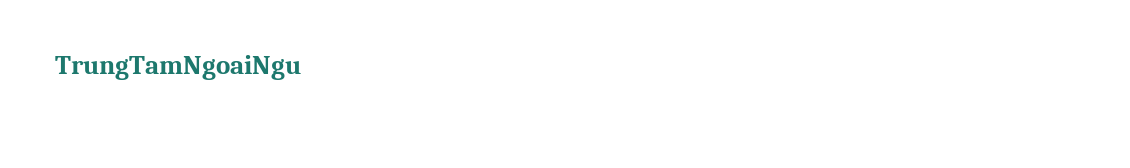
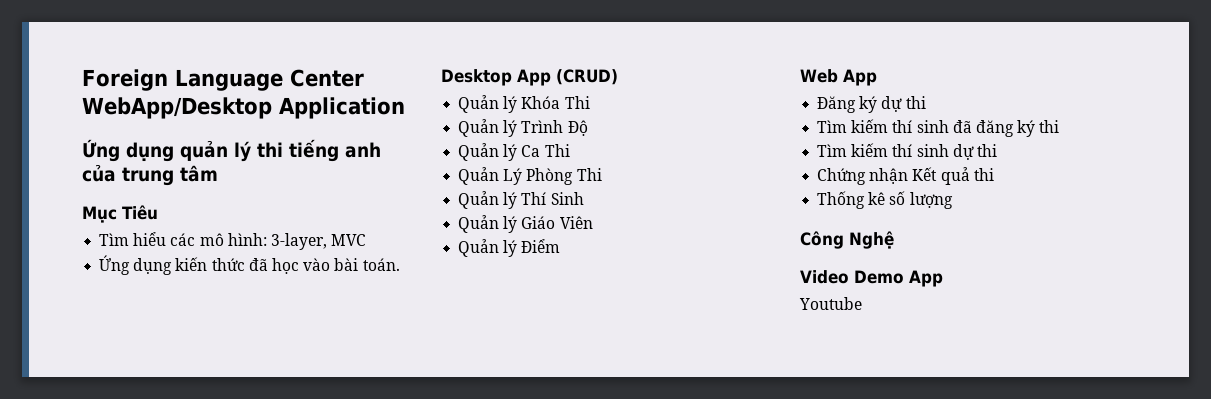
[55,55,301,80] TrungTamNgoaiNgu -> [82,69,364,91] [82,97,405,119] [82,139,381,162] [82,164,218,186] [82,205,158,223] [99,232,367,250] [99,255,400,275] [441,69,618,86] [458,95,590,113] [458,119,588,137] [458,143,570,161] [458,167,602,185] [458,191,584,209] [458,215,593,233] [458,239,561,257] [800,69,877,86] [817,96,926,113] [817,119,1060,137] [817,143,997,160] [817,167,994,185] [817,191,953,209] [800,231,894,249] [800,270,943,287] [799,297,862,310] Foreign Language Center WebApp/Desktop Application // Ứng dụng quản lý thi tiếng anh của trung tâm // Mục Tiêu // Tìm hiểu các mô hình: 3-layer, MVC // Ứng dụng kiến thức đã học vào bài toán. // Desktop App (CRUD) // Quản lý Khóa Thi // Quản lý Trình Độ // Quản lý Ca Thi // Quản Lý Phòng Thi // Quản lý Thí Sinh // Quản lý Giáo Viên // Quản lý Điểm // Web App // Đăng ký dự thi // Tìm kiếm thí sinh đã đăng ký thi // Tìm kiếm thí sinh dự thi // Chứng nhận Kết quả thi // Thống kê số lượng // Công Nghệ // Video Demo App // Youtube

